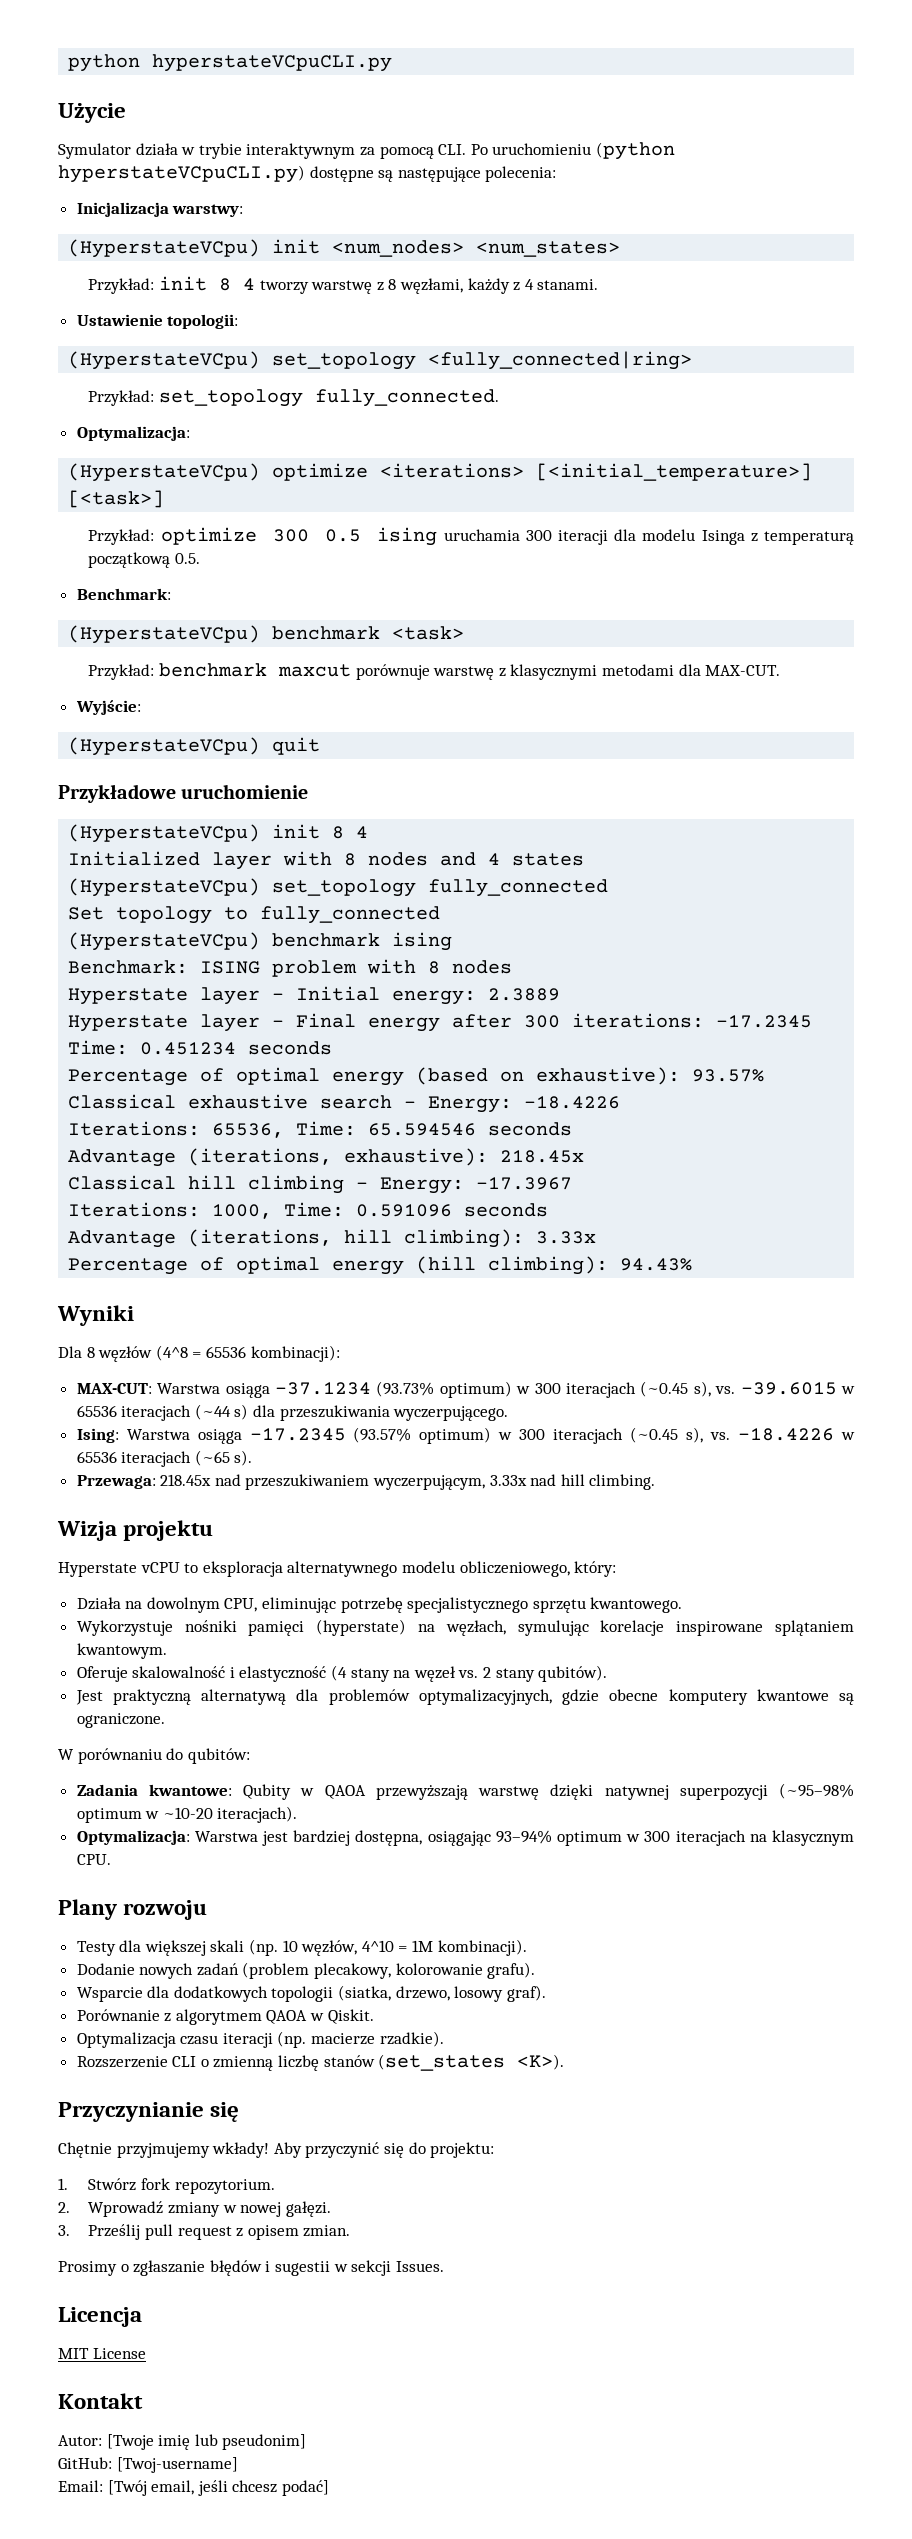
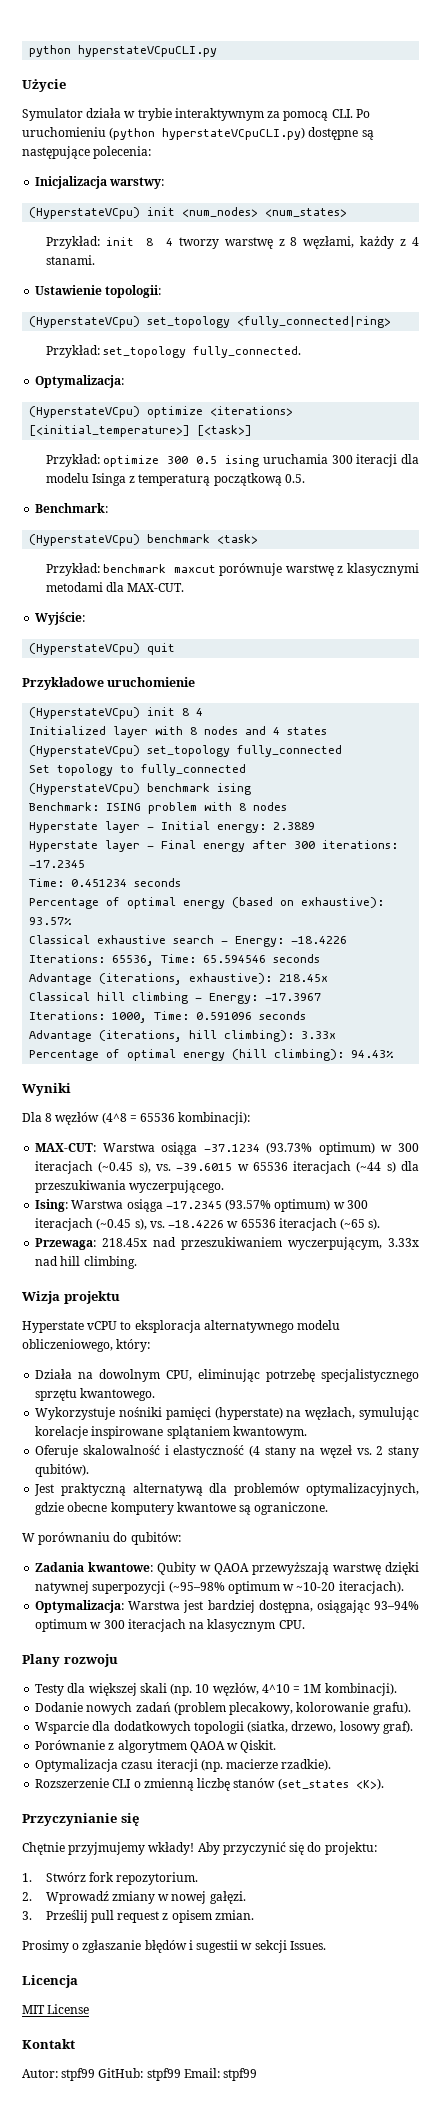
[106,2434,307,2450] [58,2457,238,2473] [58,2480,329,2496] [Twoje imię lub pseudonim] // GitHub: [Twoj-username] // Email: [Twój email, jeśli chcesz podać] -> [61,2068,258,2081] stpf99 GitHub: stpf99 Email: stpf99

